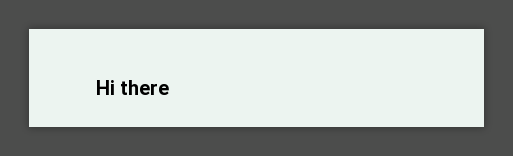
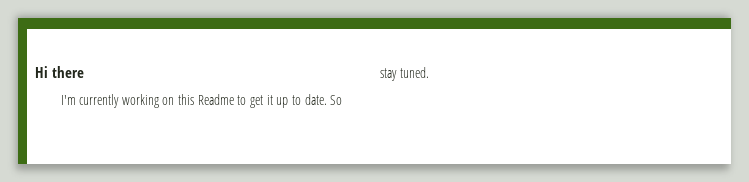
(170, 87) none -> [60,94,343,108] [380,67,429,81] // I'm currently working on this Readme to get it up to date. So stay tuned.

